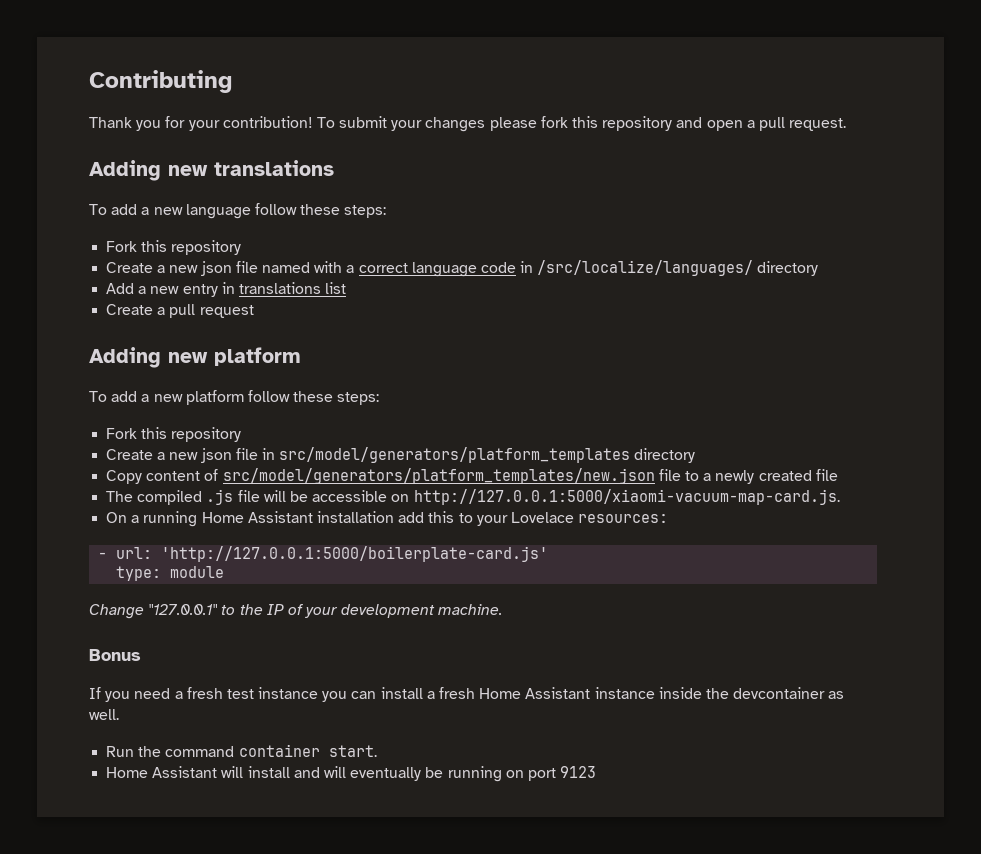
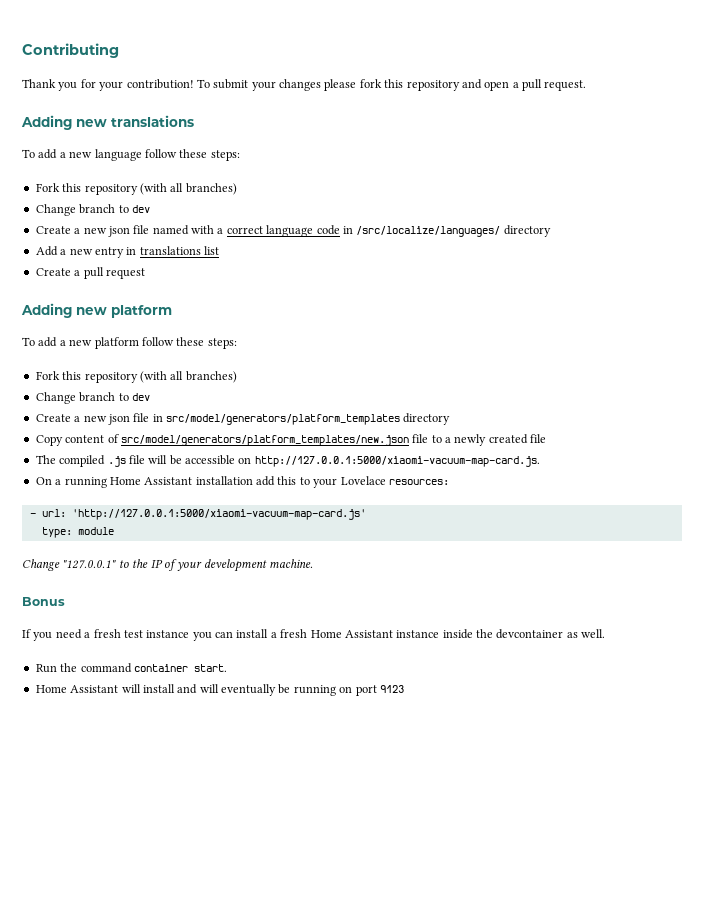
(242, 247) none -> [139,183,237,195] [35,204,150,216] (with all branches) // Change branch to dev
(242, 434) none -> [139,371,237,383] [35,392,150,404] (with all branches) // Change branch to dev
[161,546,549,562] 'http://127.0.0.1:5000/boilerplate-card.js' -> [71,509,366,520] 'http://127.0.0.1:5000/xiaomi-vacuum-map-card.js'

